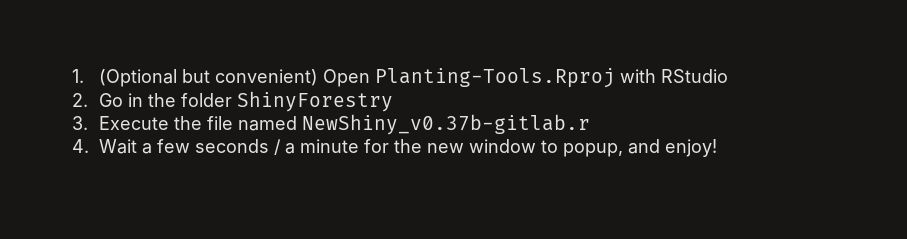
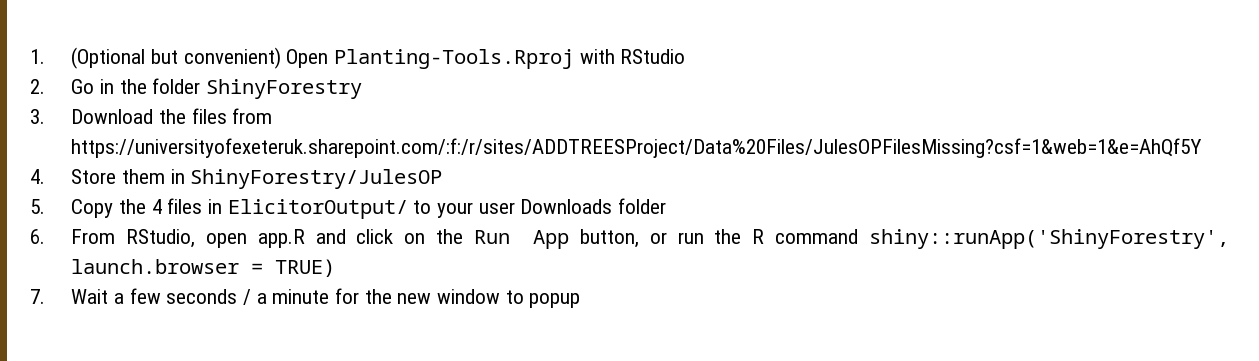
[99,114,591,135] [72,139,89,153] Execute the file named NewShiny_v0.37b-gitlab.r // 4. -> [71,108,273,124] [71,138,1203,158] [30,169,443,189] [30,198,666,219] [30,229,1229,249] [71,259,336,277] [30,289,45,304] Download the files from https://universityofexeteruk.sharepoint.com/:f:/r/sites/ADDTREESProject/Data%20Files/JulesOPFilesMissing?csf=1&web=1&e=AhQf5Y // 4. Store them in ShinyForestry/JulesOP // 5. Copy the 4 files in ElicitorOutput/ to your user Downloads folder // 6. From RStudio, open app.R and click on the Run App button, or run the R command shiny::runApp('ShinyForestry', launch.browser = TRUE) // 7.
[563,139,718,157] popup, and enjoy! -> [529,293,581,308] popup

